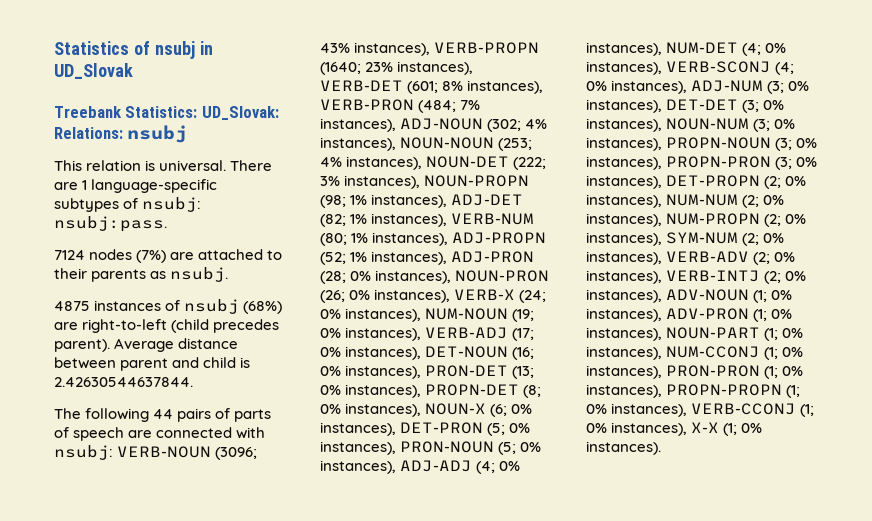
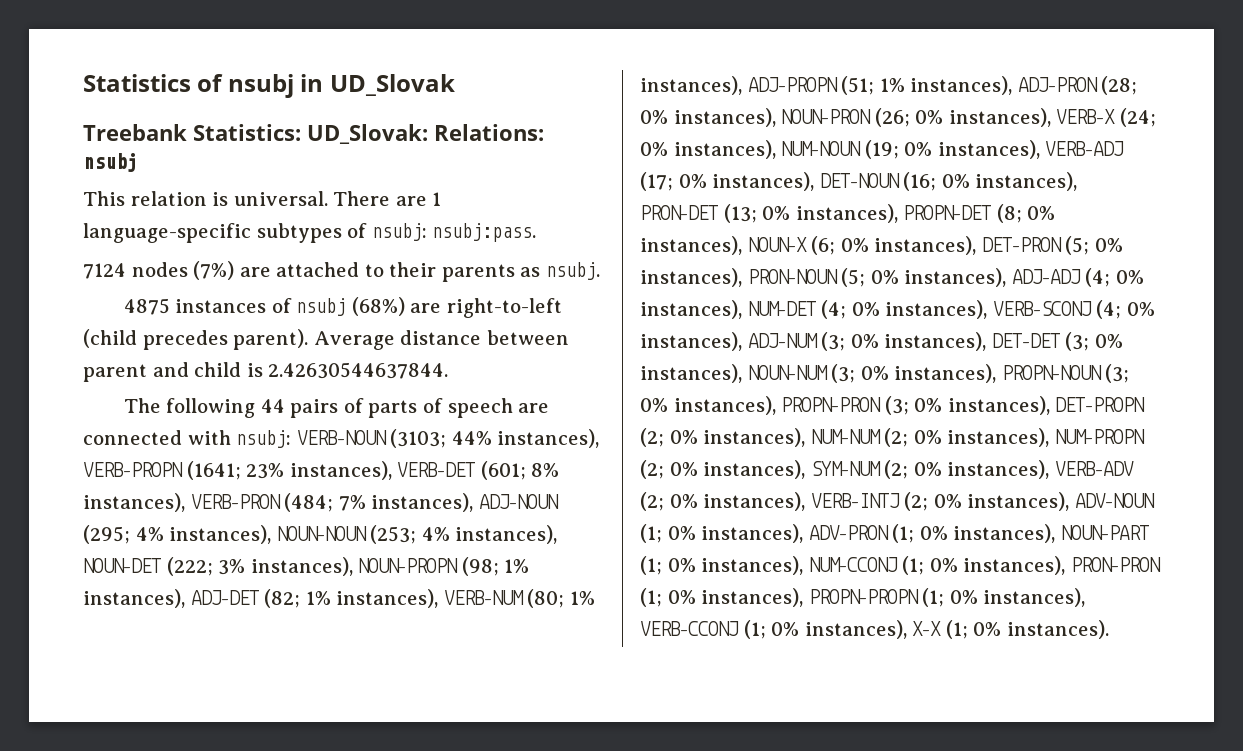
[215,447,258,460] [320,43,350,53] (3096; 43% -> [390,429,492,448] (3103; 44%
[320,62,361,75] (1640; -> [186,461,241,480] (1641;
[487,119,522,132] (302; -> [83,525,130,544] (295;
[320,252,346,265] (52; -> [841,76,875,95] (51;

